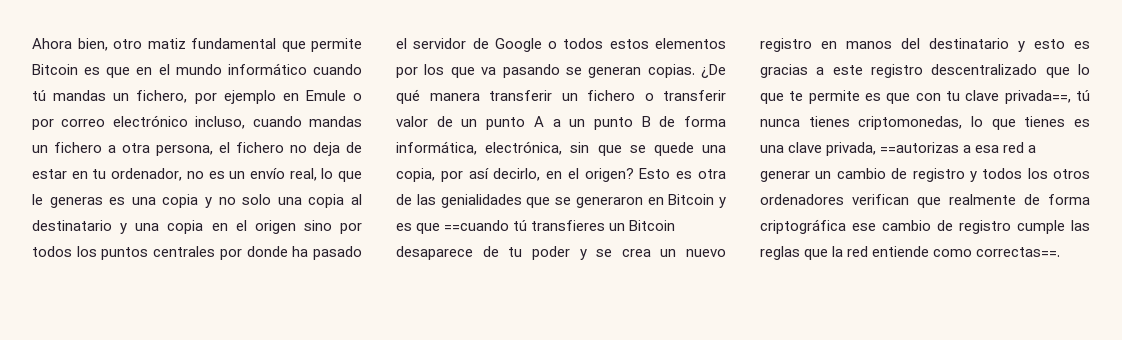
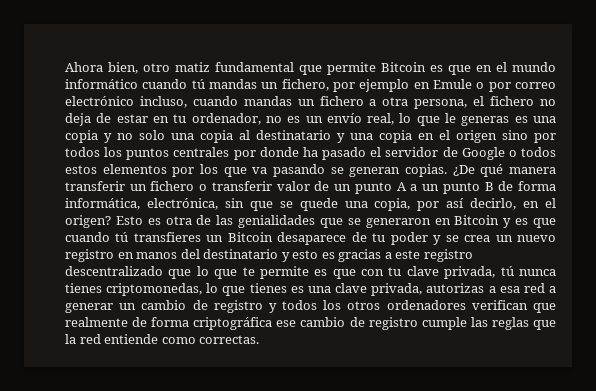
[444,220,510,231] ==cuando -> [65,232,110,242] cuando
[1004,90,1071,104] privada==, -> [444,266,496,279] privada,
[880,142,960,153] ==autorizas -> [426,283,485,293] autorizas
[976,247,1061,257] correctas==. -> [199,335,260,344] correctas.

